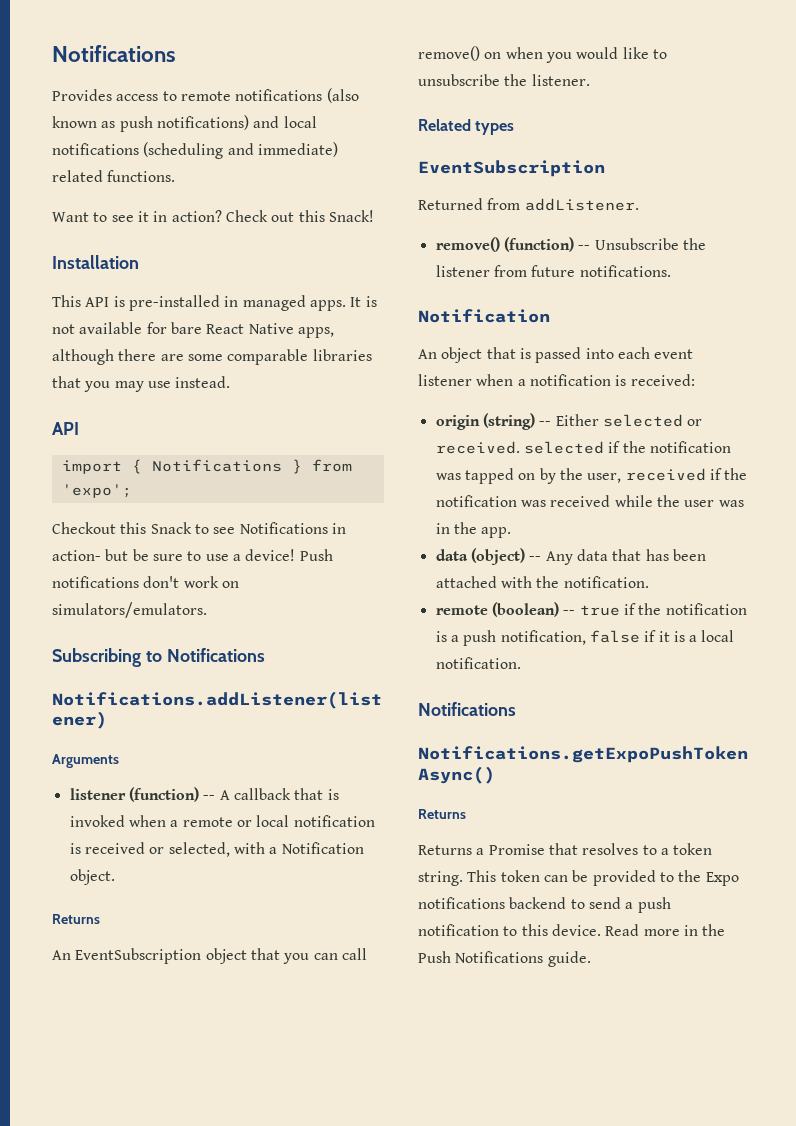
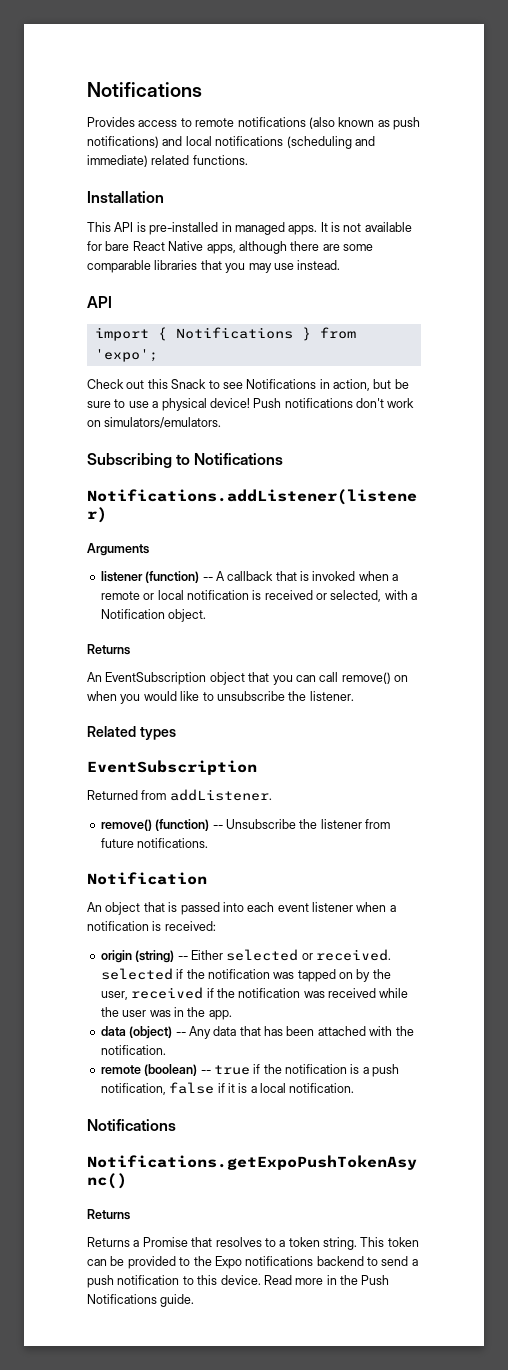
[52,210,374,222] // Want to see it in action? Check out this Snack! -> (248, 160) none
[52,522,116,534] Checkout -> [87,379,145,389] Check out
[52,550,101,561] action- -> [333,379,370,391] action,
(241, 557) none -> [161,398,207,411] physical

